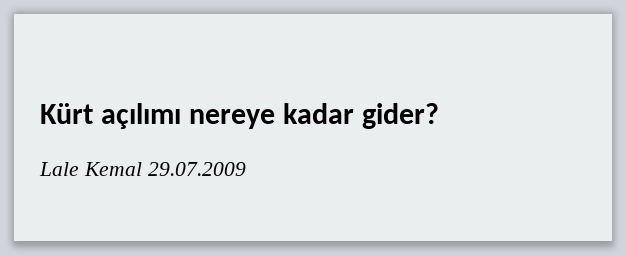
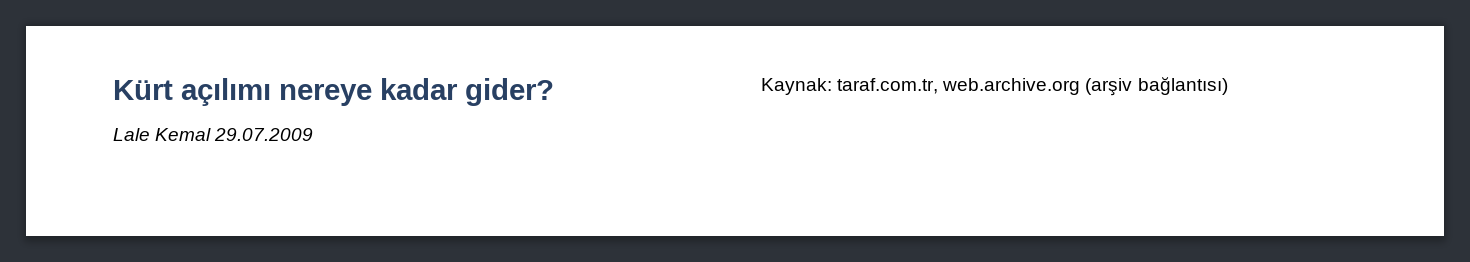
(246, 169) none -> [761,77,1228,96] // Kaynak: taraf.com.tr, web.archive.org (arşiv bağlantısı)

